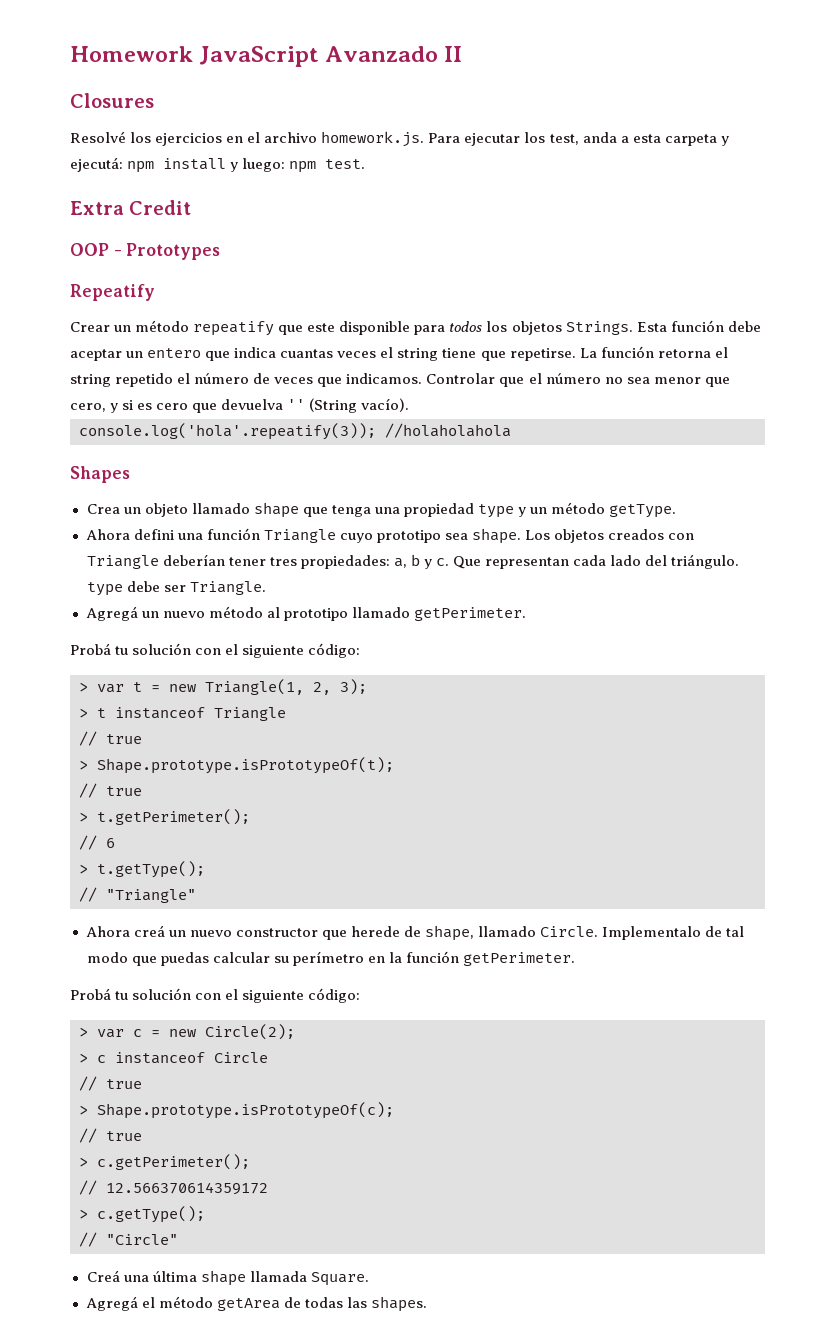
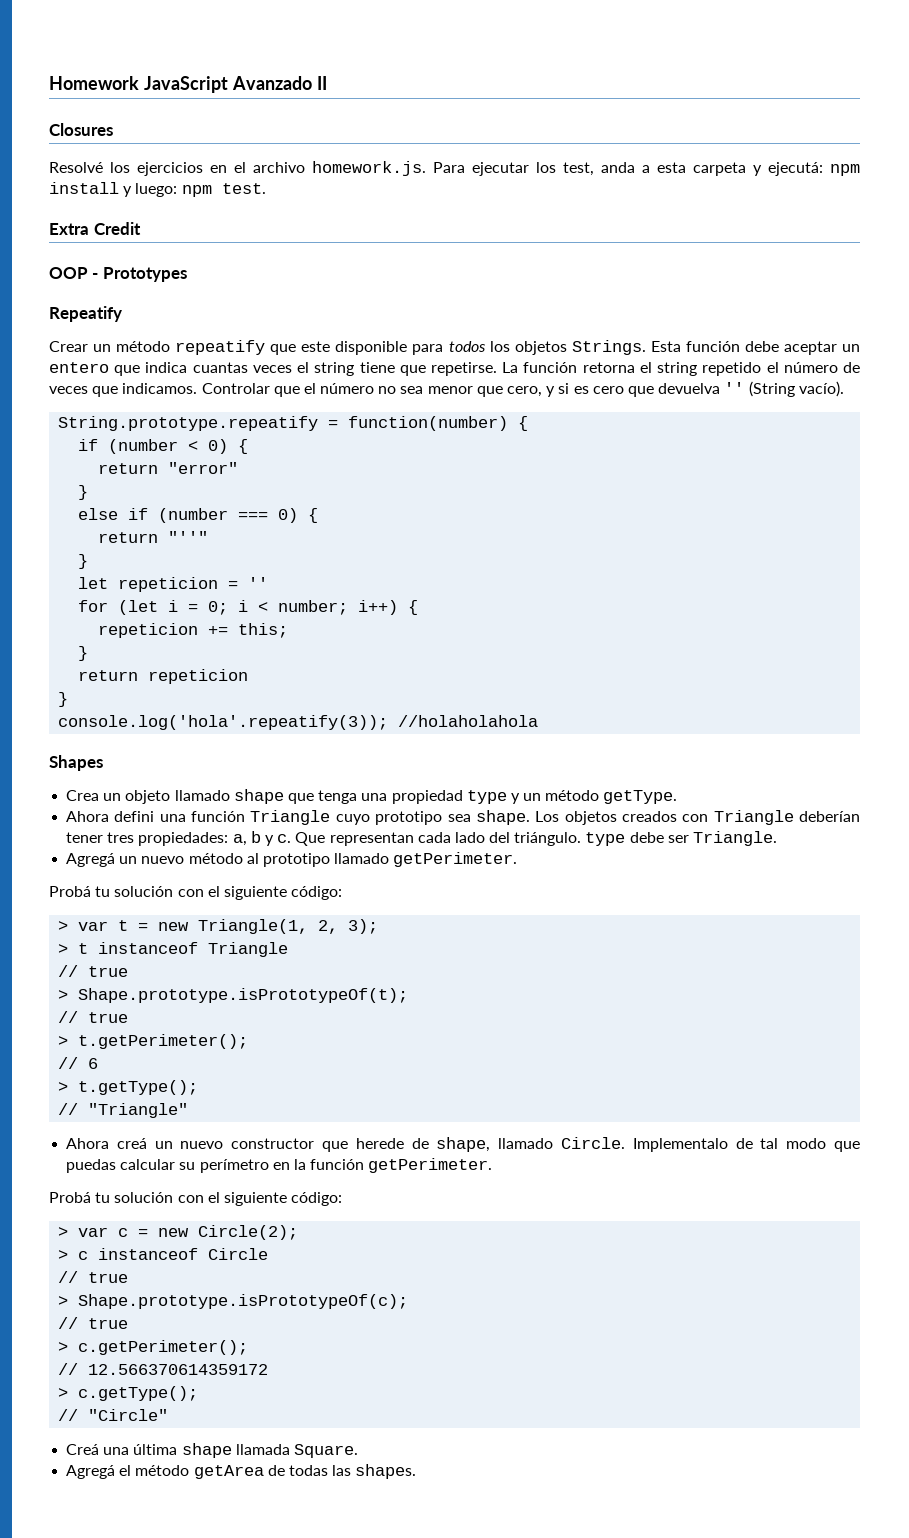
(410, 405) none -> [58,416,529,431] [78,439,249,454] [98,462,239,474] [78,485,89,500] [78,508,319,523] [98,531,209,543] [78,554,89,569] [78,577,269,592] [78,600,419,615] [98,623,289,638] [78,646,89,661] [78,669,249,684] [58,692,69,707] // String.prototype.repeatify = function(number) { // if (number < 0) { // return "error" // } // else if (number === 0) { // return "''" // } // let repeticion = '' // for (let i = 0; i < number; i++) { // repeticion += this; // } // return repeticion // }

